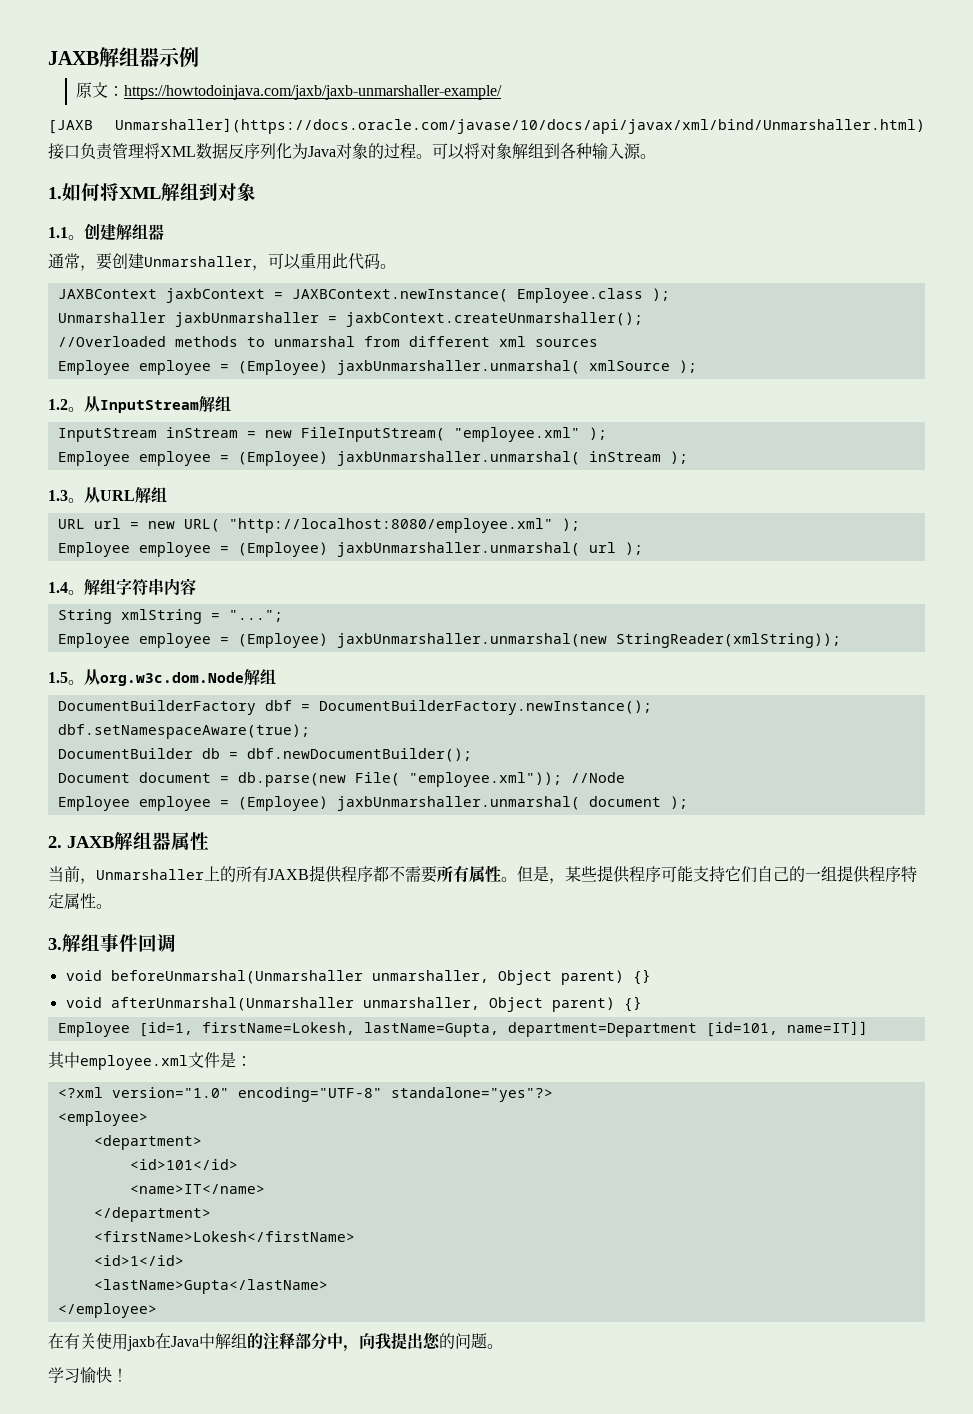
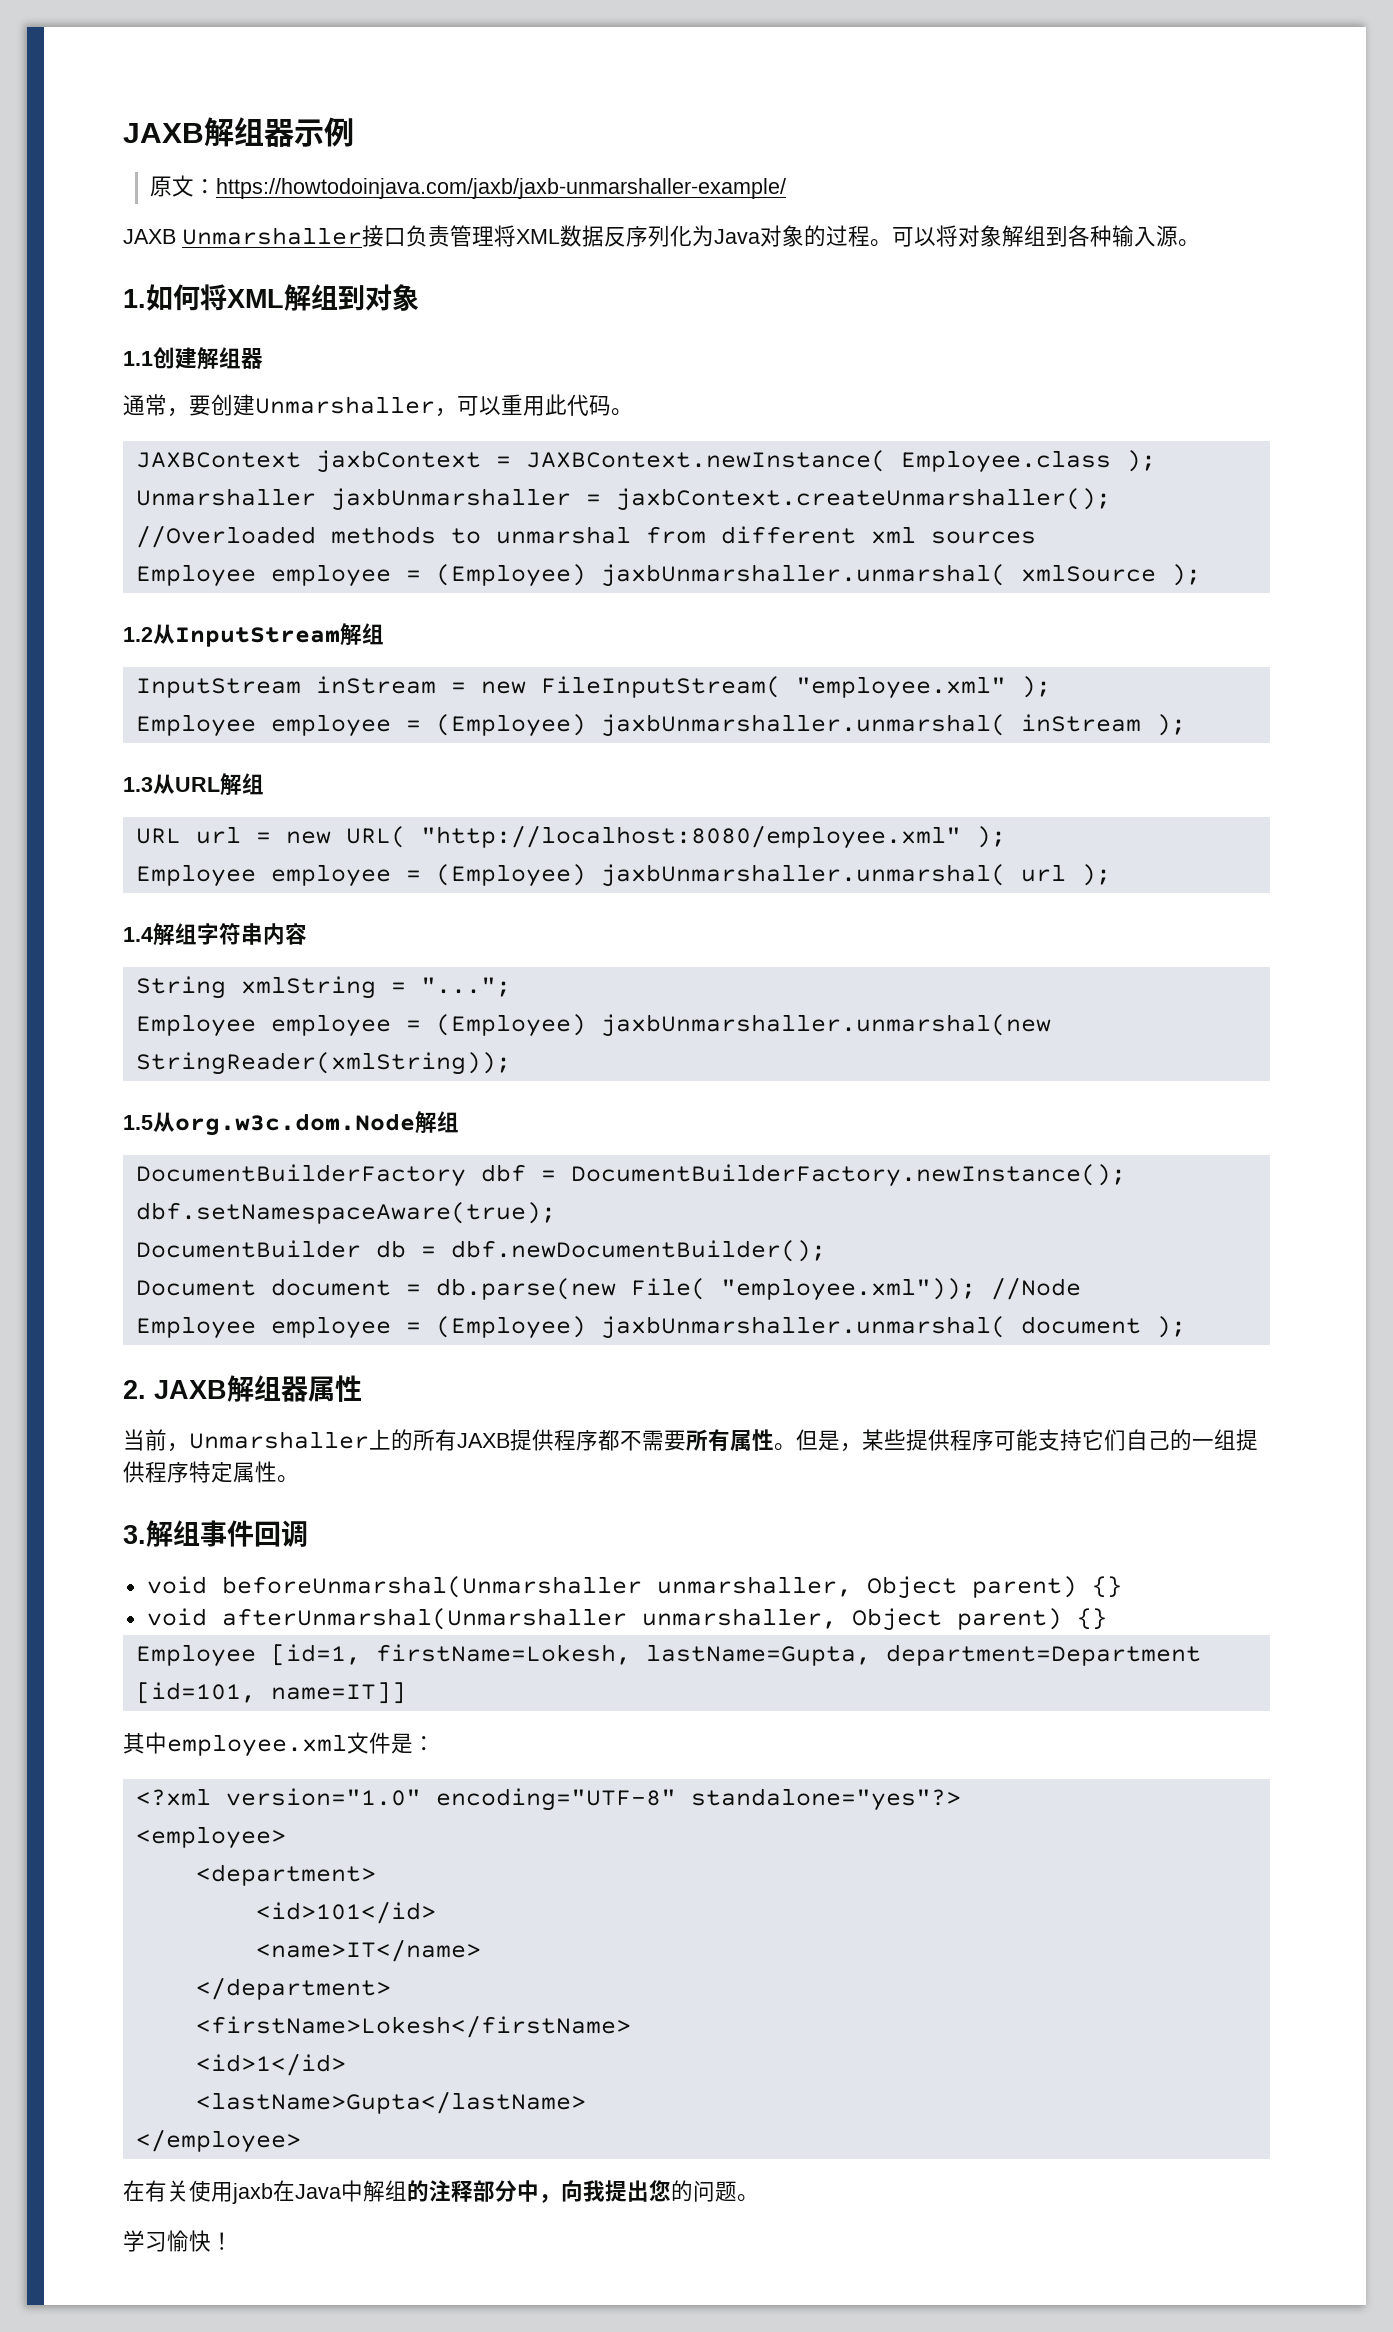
[48,118,925,134] [JAXB Unmarshaller](https://docs.oracle.com/javase/10/docs/api/javax/xml/bind/Unmarshaller.html) -> [123,227,362,245] JAXB Unmarshaller
[68,235,84,240] 。 -> (153, 358) none
[68,407,84,412] 。 -> (153, 634) none
[68,498,84,503] 。 -> (153, 784) none
[68,590,84,595] 。 -> (153, 934) none
[68,680,84,685] 。 -> (153, 1122) none

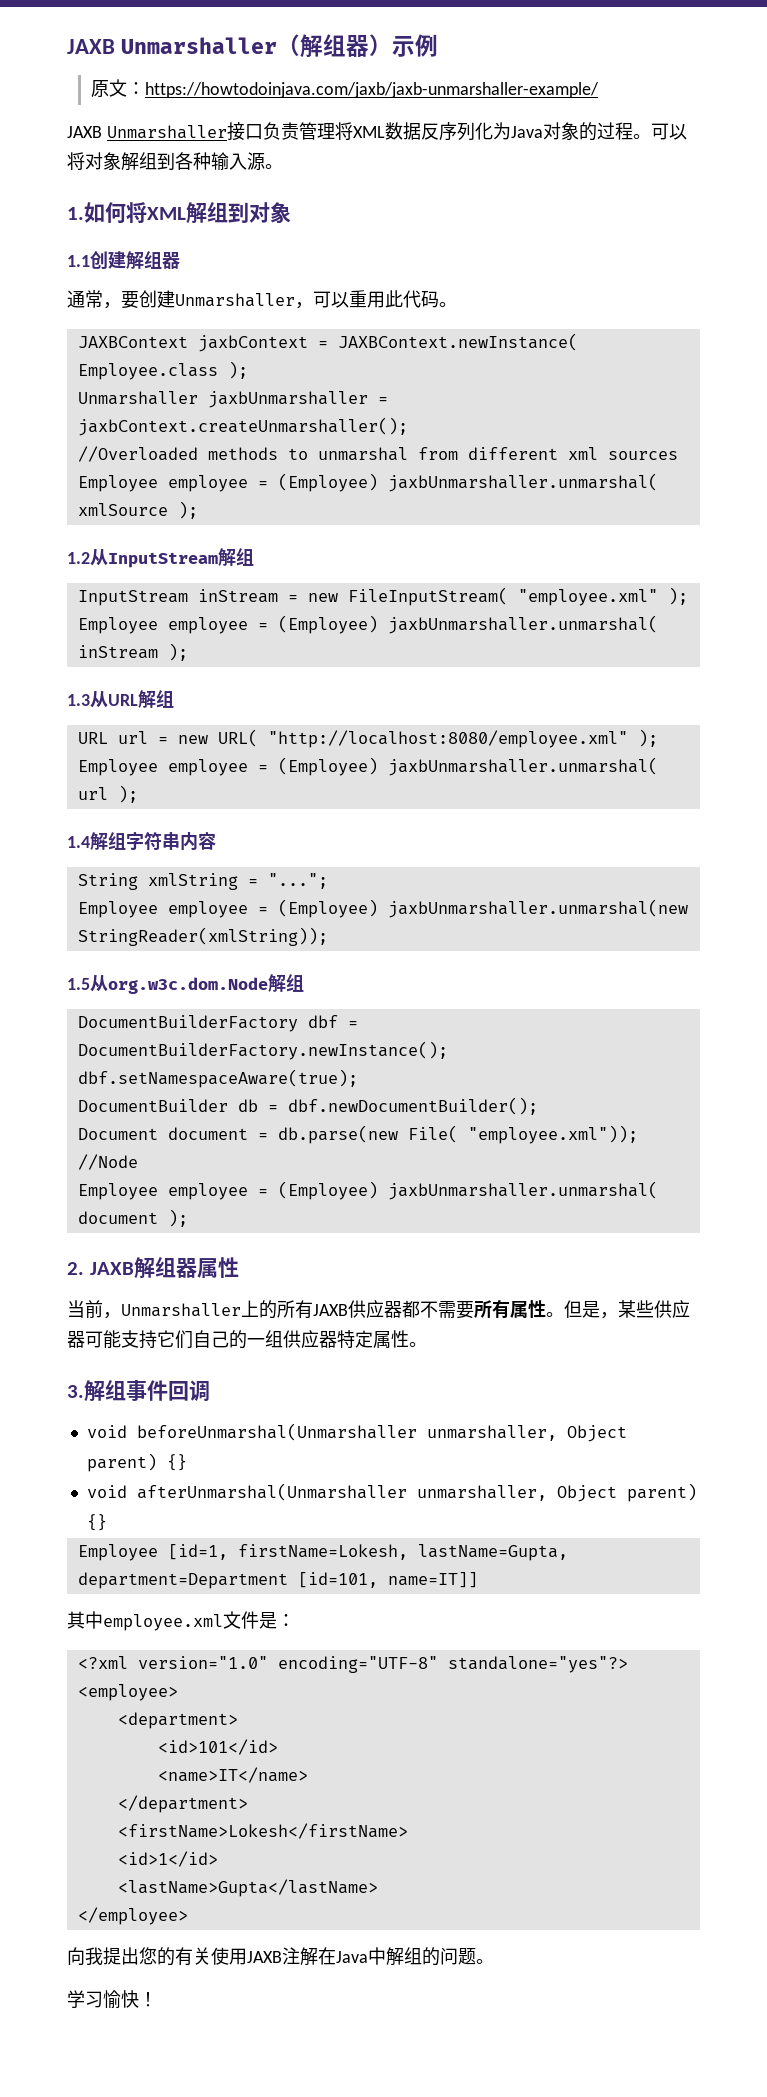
[123,117,294,147] JAXB解组器 -> [67,34,393,58] JAXB Unmarshaller（解组器）
[510,1429,598,1451] 提供程序 -> [348,1300,402,1318] 供应器
[906,1429,994,1451] 提供程序 -> [654,1300,690,1318] [67,1331,85,1348] 供应器
[1236,1429,1258,1451] [123,1461,189,1483] 提供程序 -> [283,1330,337,1348] 供应器
[123,2180,671,2204] 在有关使用jaxb在Java中解组的注释部分中，向我提出您 -> [67,1947,422,1966] 向我提出您的有关使用JAXB注解在Java中解组

